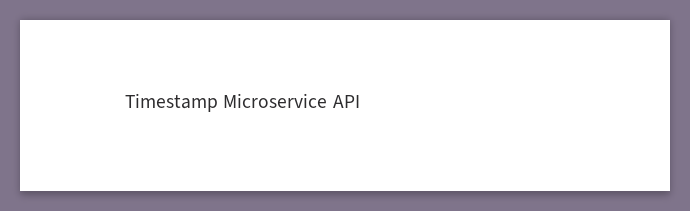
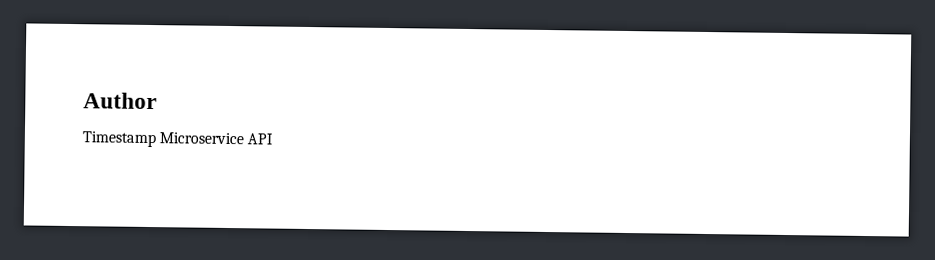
(125, 102) none -> [83,92,157,110] Author //

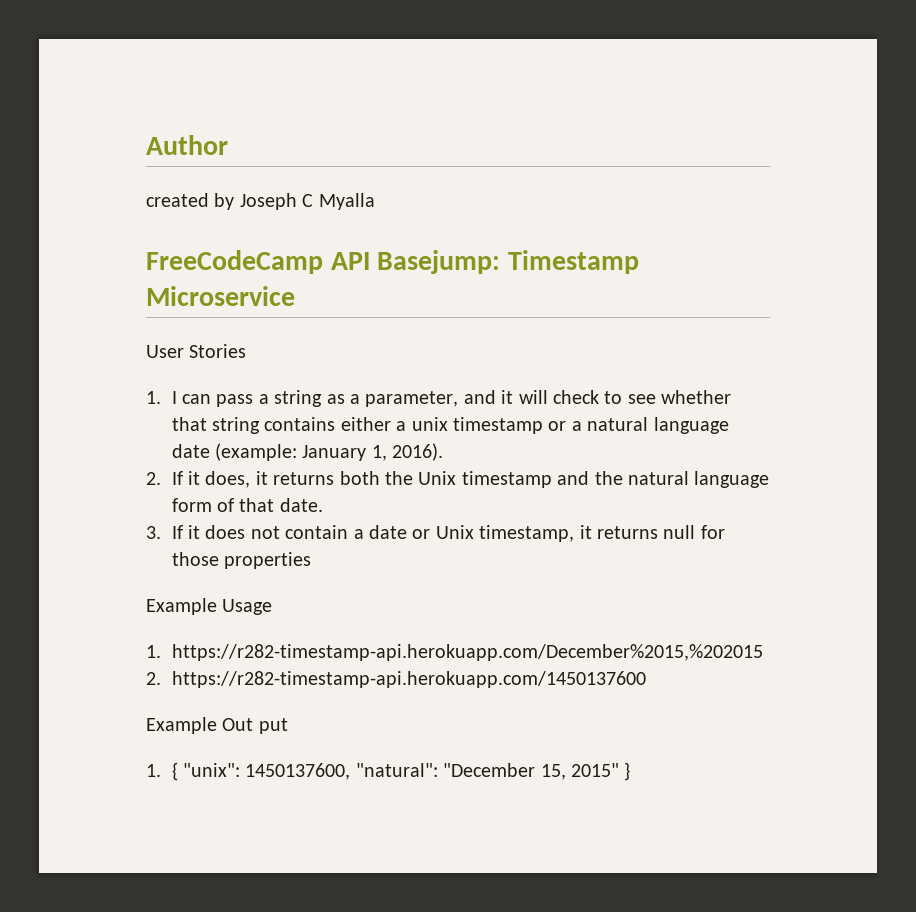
[82,131,274,148] Timestamp Microservice API -> [146,193,375,210] [146,250,639,274] [146,286,295,306] [146,344,247,358] [146,390,732,407] [171,417,729,434] [171,443,444,461] [146,471,770,488] [171,498,323,512] [146,525,725,542] [171,552,311,569] [146,598,273,615] [146,644,763,661] [146,671,646,688] [146,717,288,734] [146,762,631,781] created by Joseph C Myalla // FreeCodeCamp API Basejump: Timestamp Microservice // User Stories // 1. I can pass a string as a parameter, and it will check to see whether that string contains either a unix timestamp or a natural language date (example: January 1, 2016). // 2. If it does, it returns both the Unix timestamp and the natural language form of that date. // 3. If it does not contain a date or Unix timestamp, it returns null for those properties // Example Usage // 1. https://r282-timestamp-api.herokuapp.com/December%2015,%202015 // 2. https://r282-timestamp-api.herokuapp.com/1450137600 // Example Out put // 1. { "unix": 1450137600, "natural": "December 15, 2015" }

